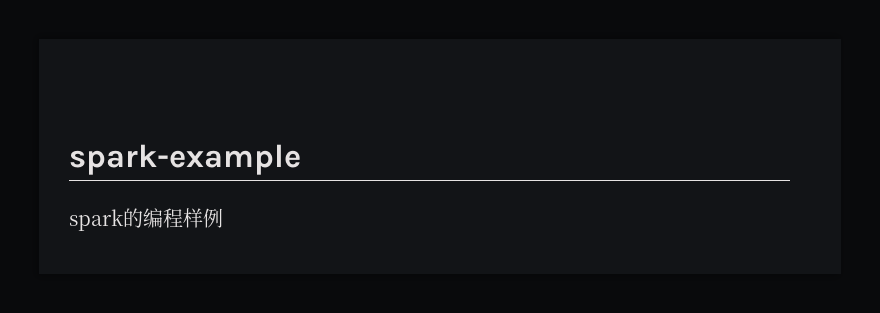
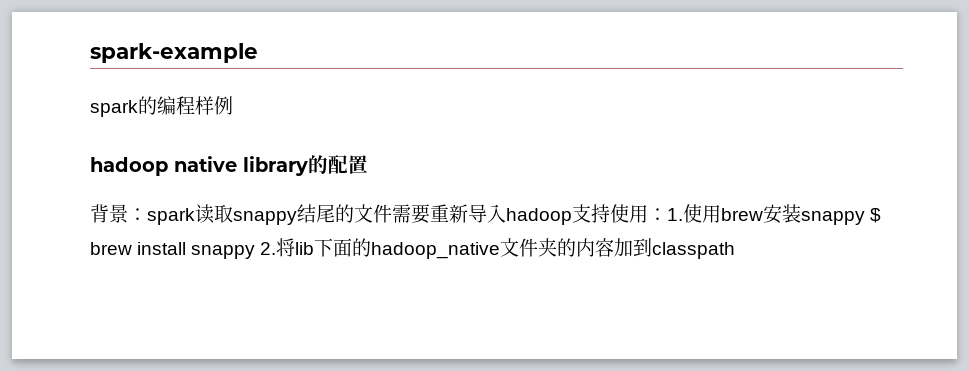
(223, 218) none -> [90,155,368,176] [90,204,882,225] [90,238,736,259] // hadoop native library的配置 // 背景：spark读取snappy结尾的文件需要重新导入hadoop支持使用：1.使用brew安装snappy $ brew install snappy 2.将lib下面的hadoop_native文件夹的内容加到classpath

